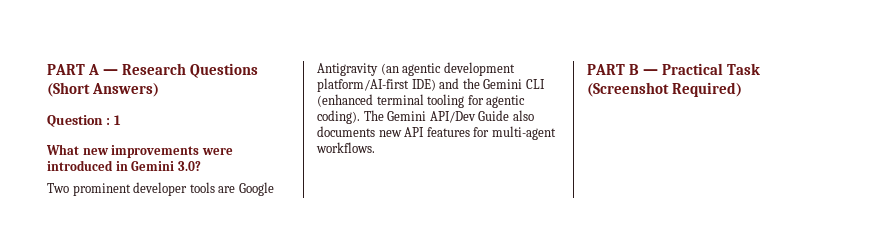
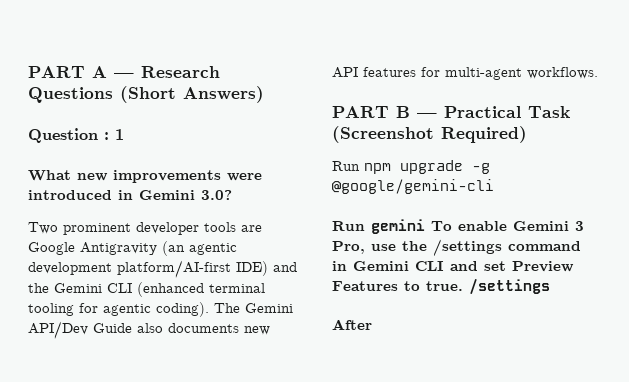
(743, 89) none -> [332,160,490,174] [332,179,494,194] [332,219,584,234] [332,239,581,256] [332,261,574,272] [332,278,550,295] [332,319,372,330] // Run npm upgrade -g @google/gemini-cli // Run gemini To enable Gemini 3 Pro, use the /settings command in Gemini CLI and set Preview Features to true. /settings // After

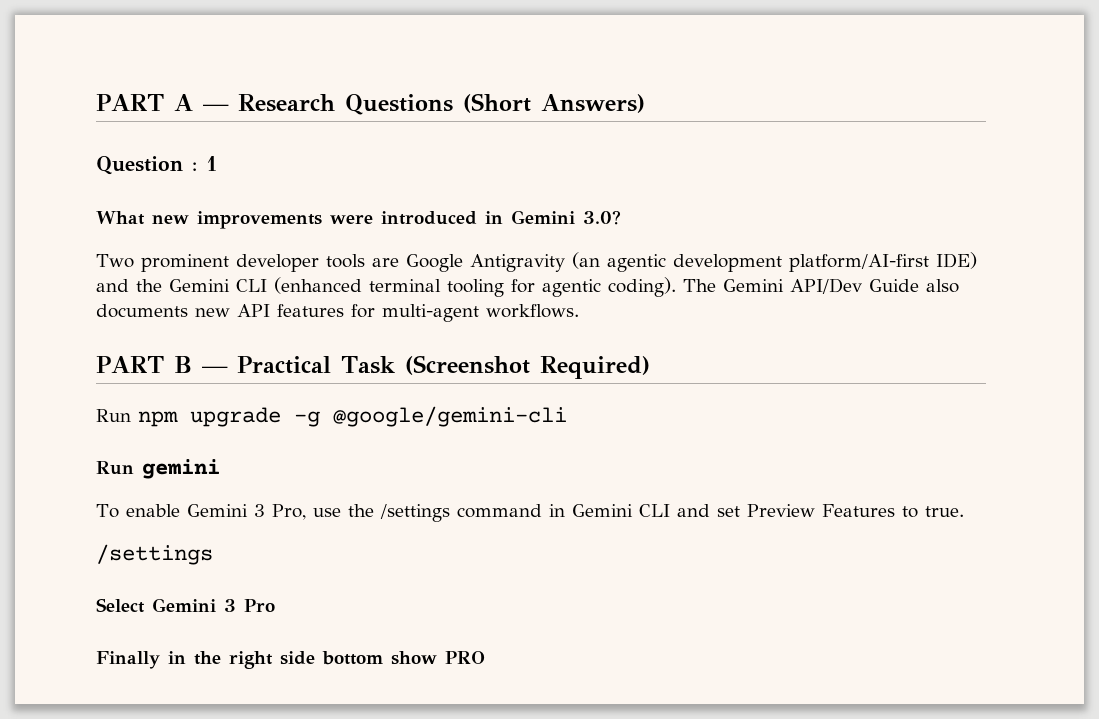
(425, 226) none -> (220, 469) //
(463, 286) none -> (964, 511) //
[332,319,372,330] After -> [96,598,275,613] [96,651,485,669] Select Gemini 3 Pro // Finally in the right side bottom show PRO

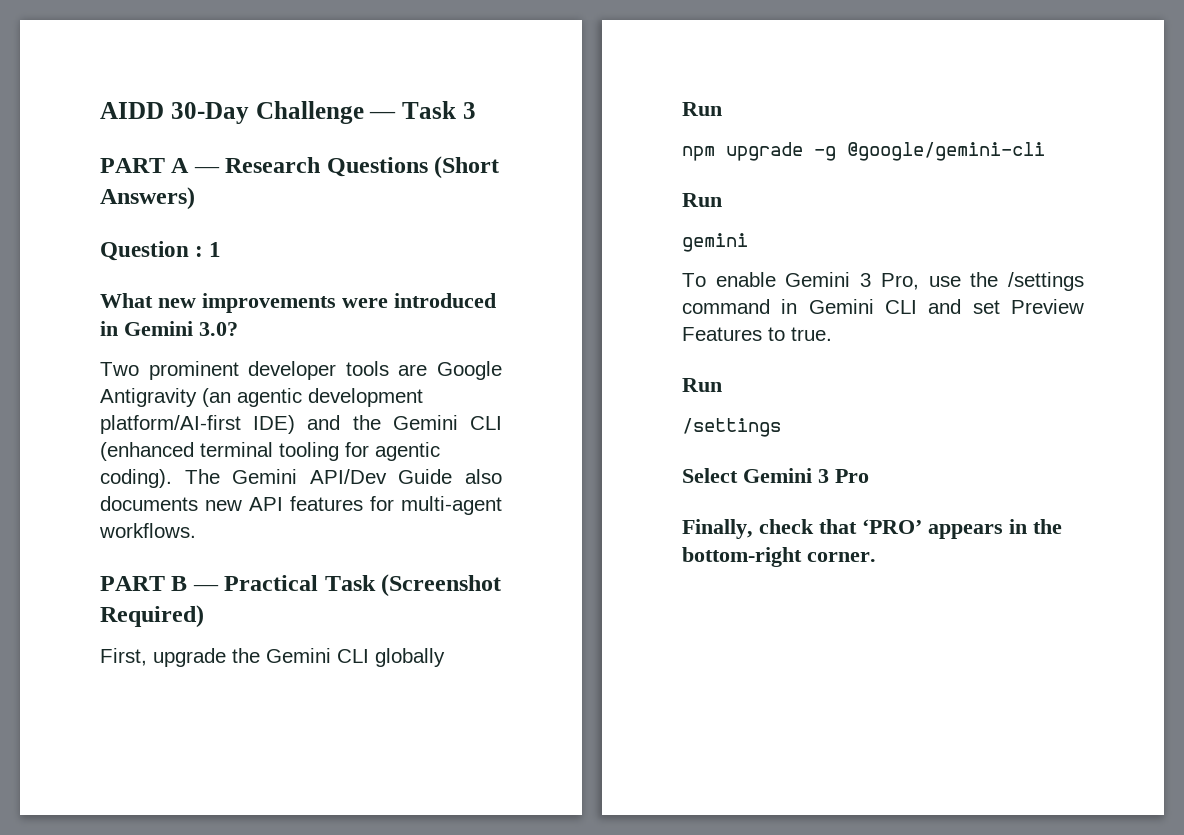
(96, 102) none -> [100,101,476,124] AIDD 30-Day Challenge — Task 3 //
[96,409,131,422] // Run -> [100,648,445,667] [682,102,722,116] // First, upgrade the Gemini CLI globally // Run //
(134, 468) none -> (722, 200) //
(964, 511) none -> [682,378,722,392] // Run
[96,651,485,669] Finally in the right side bottom show PRO -> [682,519,1062,539] [682,547,876,567] Finally, check that ‘PRO’ appears in the bottom-right corner.

